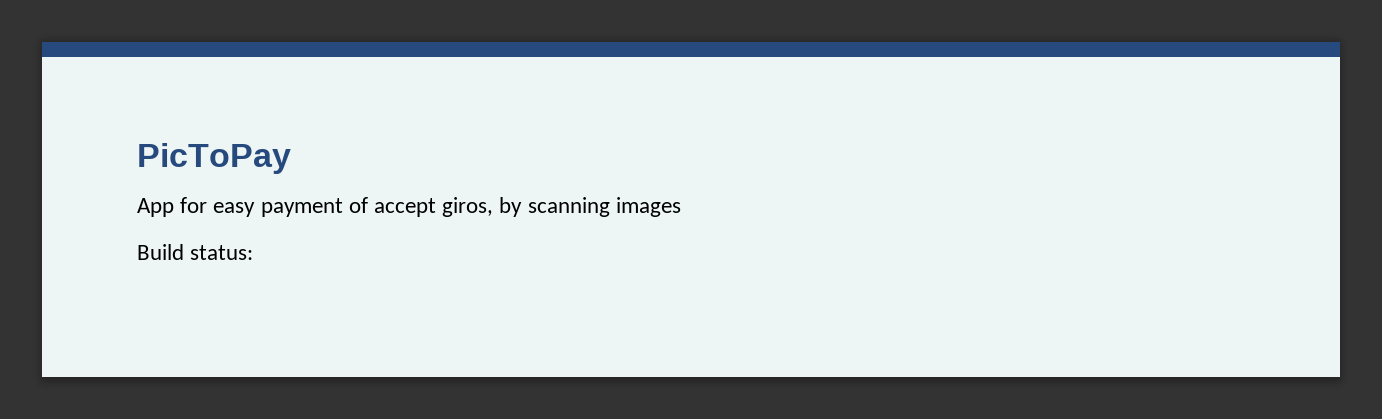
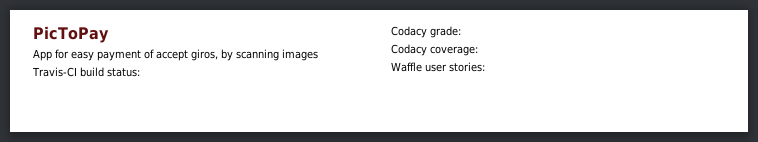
[137,244,184,260] Build -> [32,67,104,77] Travis-CI build
(254, 252) none -> [391,26,461,38] [391,44,478,56] [391,62,485,72] // Codacy grade: // Codacy coverage: // Waffle user stories:

